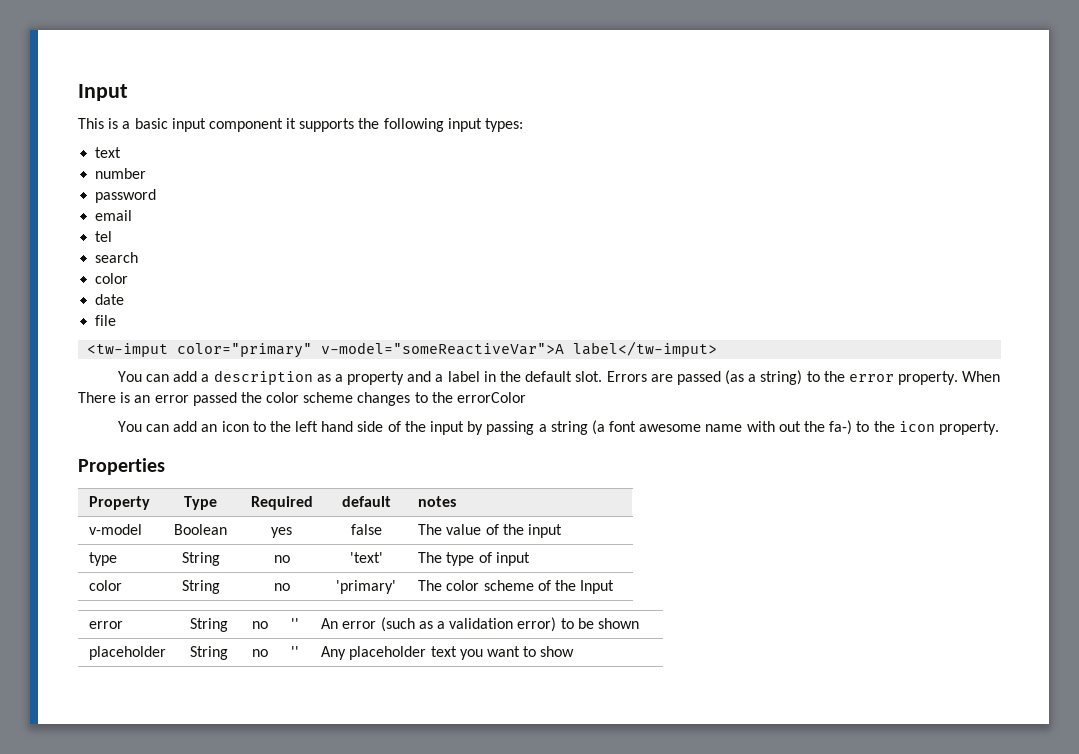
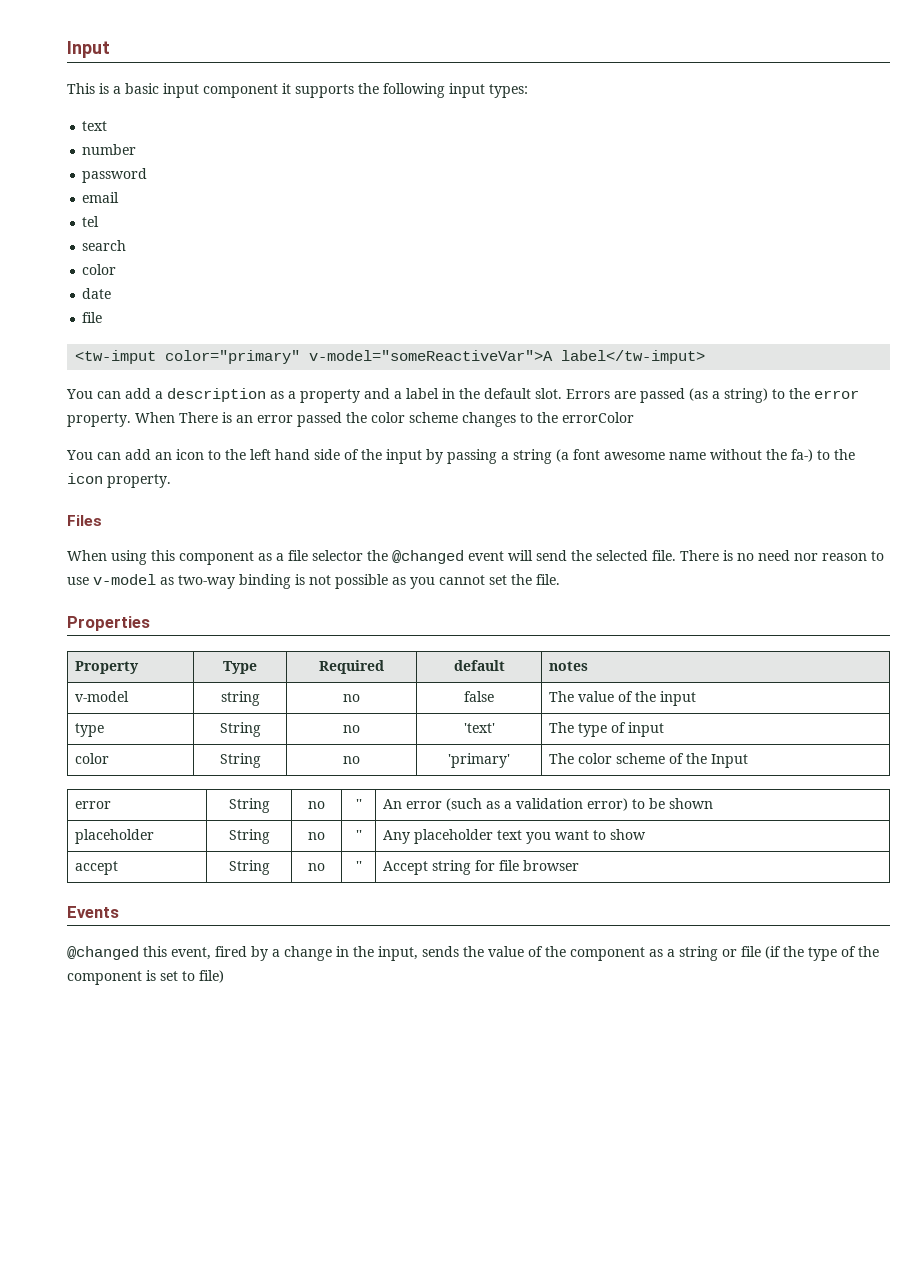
[746,421,801,432] with out -> [710,449,762,460] without
(999, 428) none -> [67,515,102,526] [67,550,884,565] [67,574,560,589] // Files // When using this component as a file selector the @changed event will send the selected file. There is no need nor reason to use v-model as two-way binding is not possible as you cannot set the file.
[174,524,227,535] [271,527,292,538] Boolean | yes -> [220,691,260,706] [343,694,360,702] string | no
(575, 651) none -> [75,861,119,875] [228,860,270,875] [308,863,325,871] [355,861,362,871] [383,860,580,875] [67,906,119,918] [67,946,879,961] [67,970,224,985] // accept | String | no | '' | Accept string for file browser // Events // @changed this event, fired by a change in the input, sends the value of the component as a string or file (if the type of the component is set to file)

